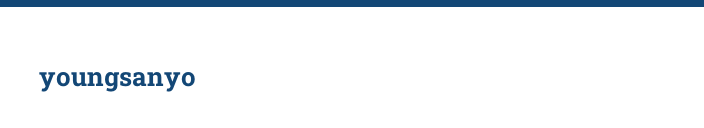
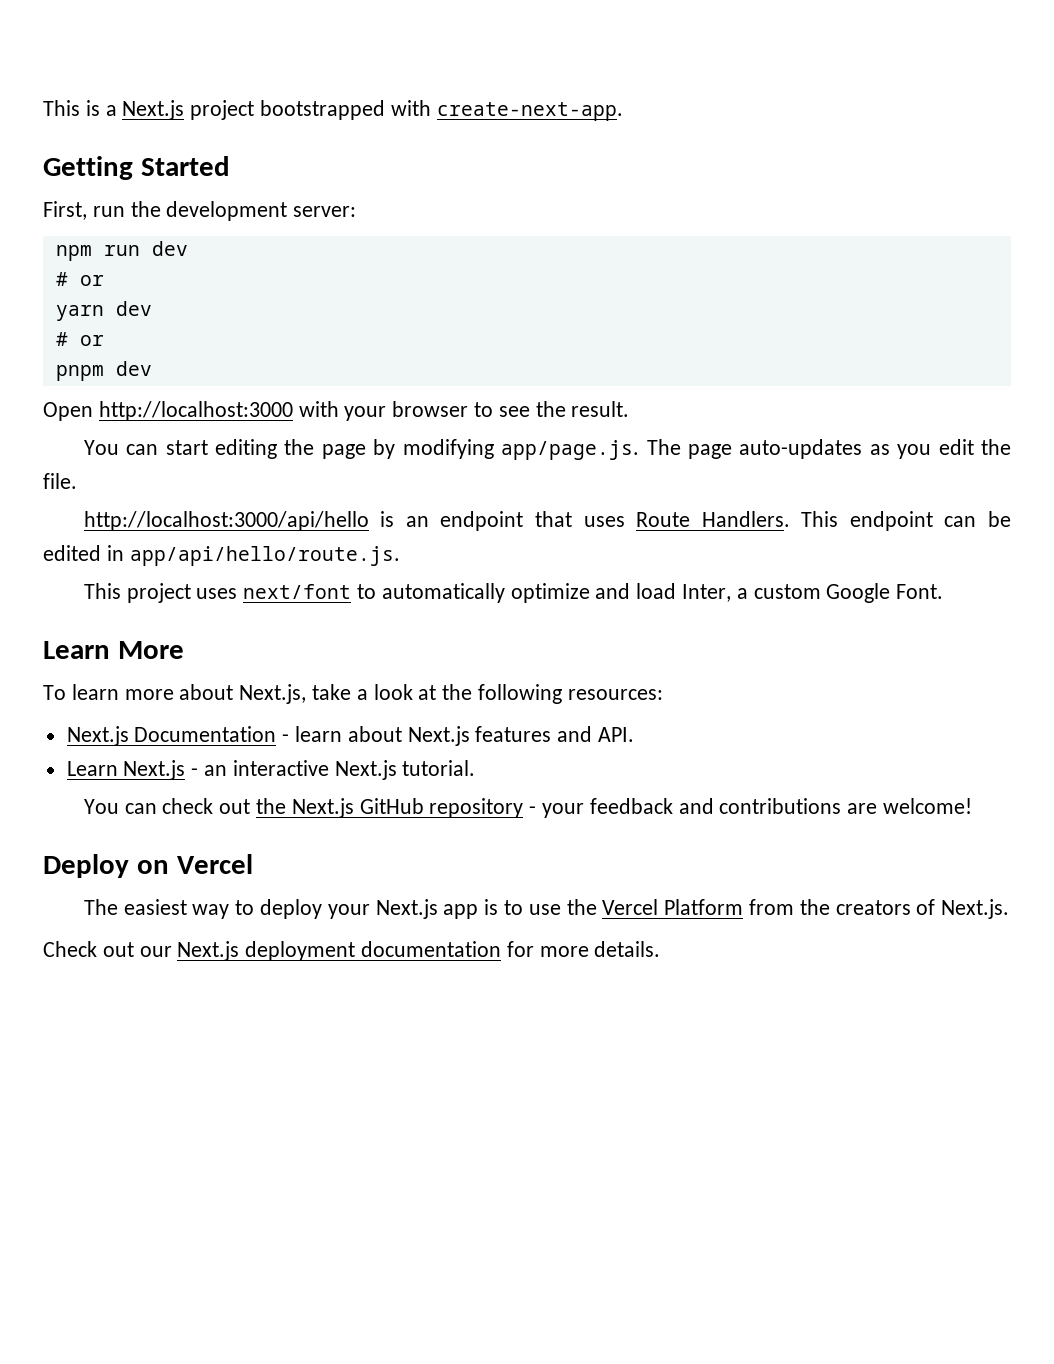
[39,72,196,92] youngsanyo -> [43,100,623,121] [43,156,230,180] [43,201,357,221] [55,241,188,261] [55,272,104,286] [55,301,152,321] [55,332,104,346] [55,361,152,381] [43,401,630,421] [83,439,1011,460] [43,473,77,489] [83,511,1011,531] [43,545,400,566] [83,583,944,603] [43,641,184,659] [43,684,663,704] [66,726,635,746] [66,760,476,780] [83,798,973,818] [43,854,253,878] [83,899,1010,919] [43,941,661,961] This is a Next.js project bootstrapped with create-next-app. // Getting Started // First, run the development server: // npm run dev // # or // yarn dev // # or // pnpm dev // Open http://localhost:3000 with your browser to see the result. // You can start editing the page by modifying app/page.js. The page auto-updates as you edit the file. // http://localhost:3000/api/hello is an endpoint that uses Route Handlers. This endpoint can be edited in app/api/hello/route.js. // This project uses next/font to automatically optimize and load Inter, a custom Google Font. // Learn More // To learn more about Next.js, take a look at the following resources: // Next.js Documentation - learn about Next.js features and API. // Learn Next.js - an interactive Next.js tutorial. // You can check out the Next.js GitHub repository - your feedback and contributions are welcome! // Deploy on Vercel // The easiest way to deploy your Next.js app is to use the Vercel Platform from the creators of Next.js. // Check out our Next.js deployment documentation for more details.

